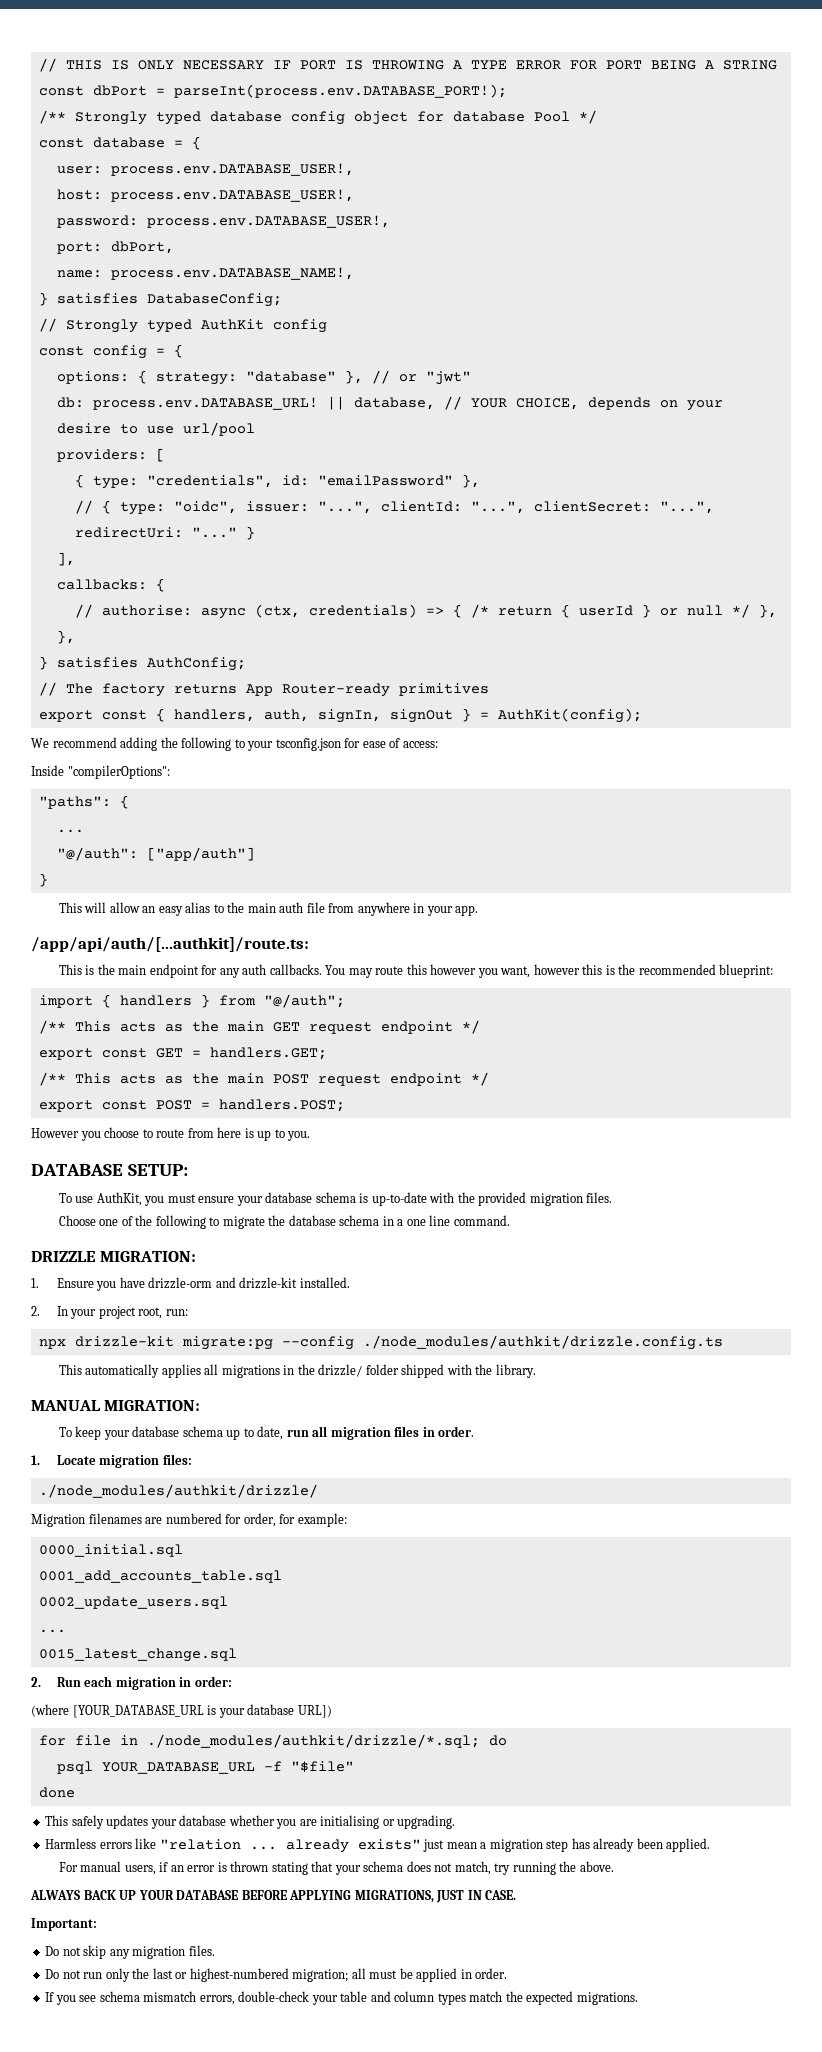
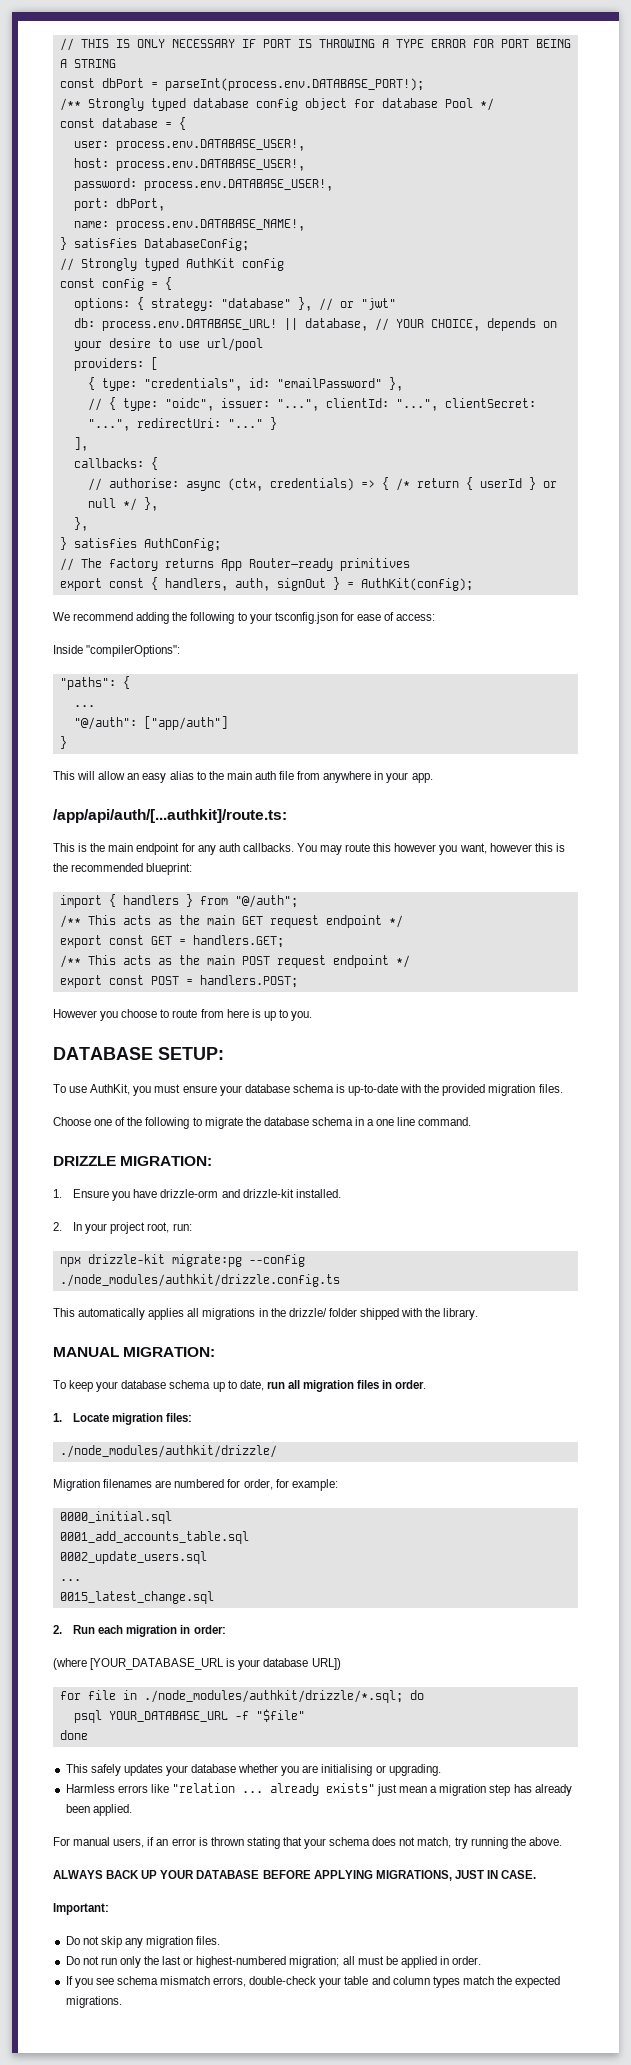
[317,709,381,723] signIn, -> (270, 584) none

